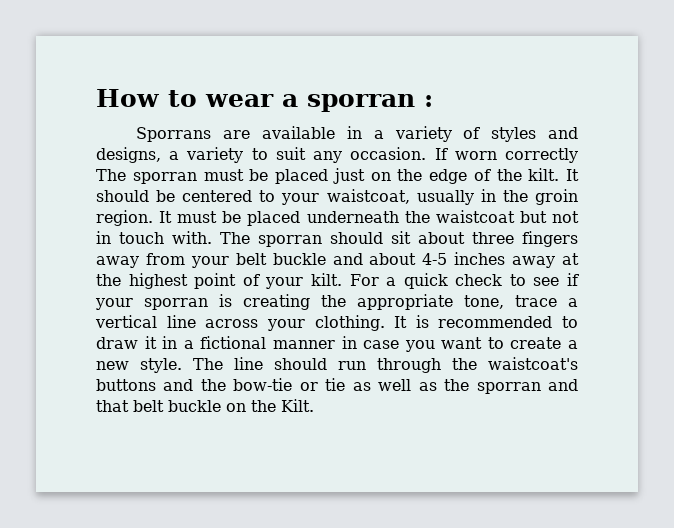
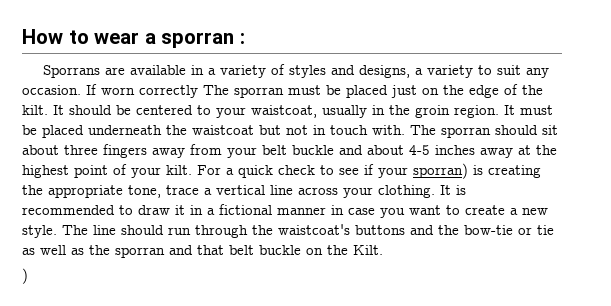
[144,298,208,310] sporran -> [413,163,468,179] sporran)
(314, 405) none -> [22,268,28,284] // )

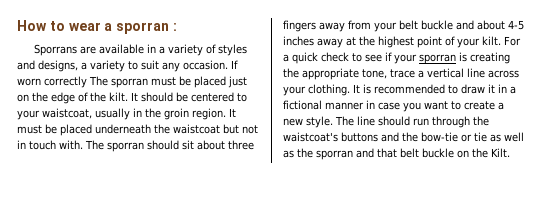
[413,163,468,179] sporran) -> [419,54,456,64] sporran
[22,268,28,284] // ) -> (510, 152) none

